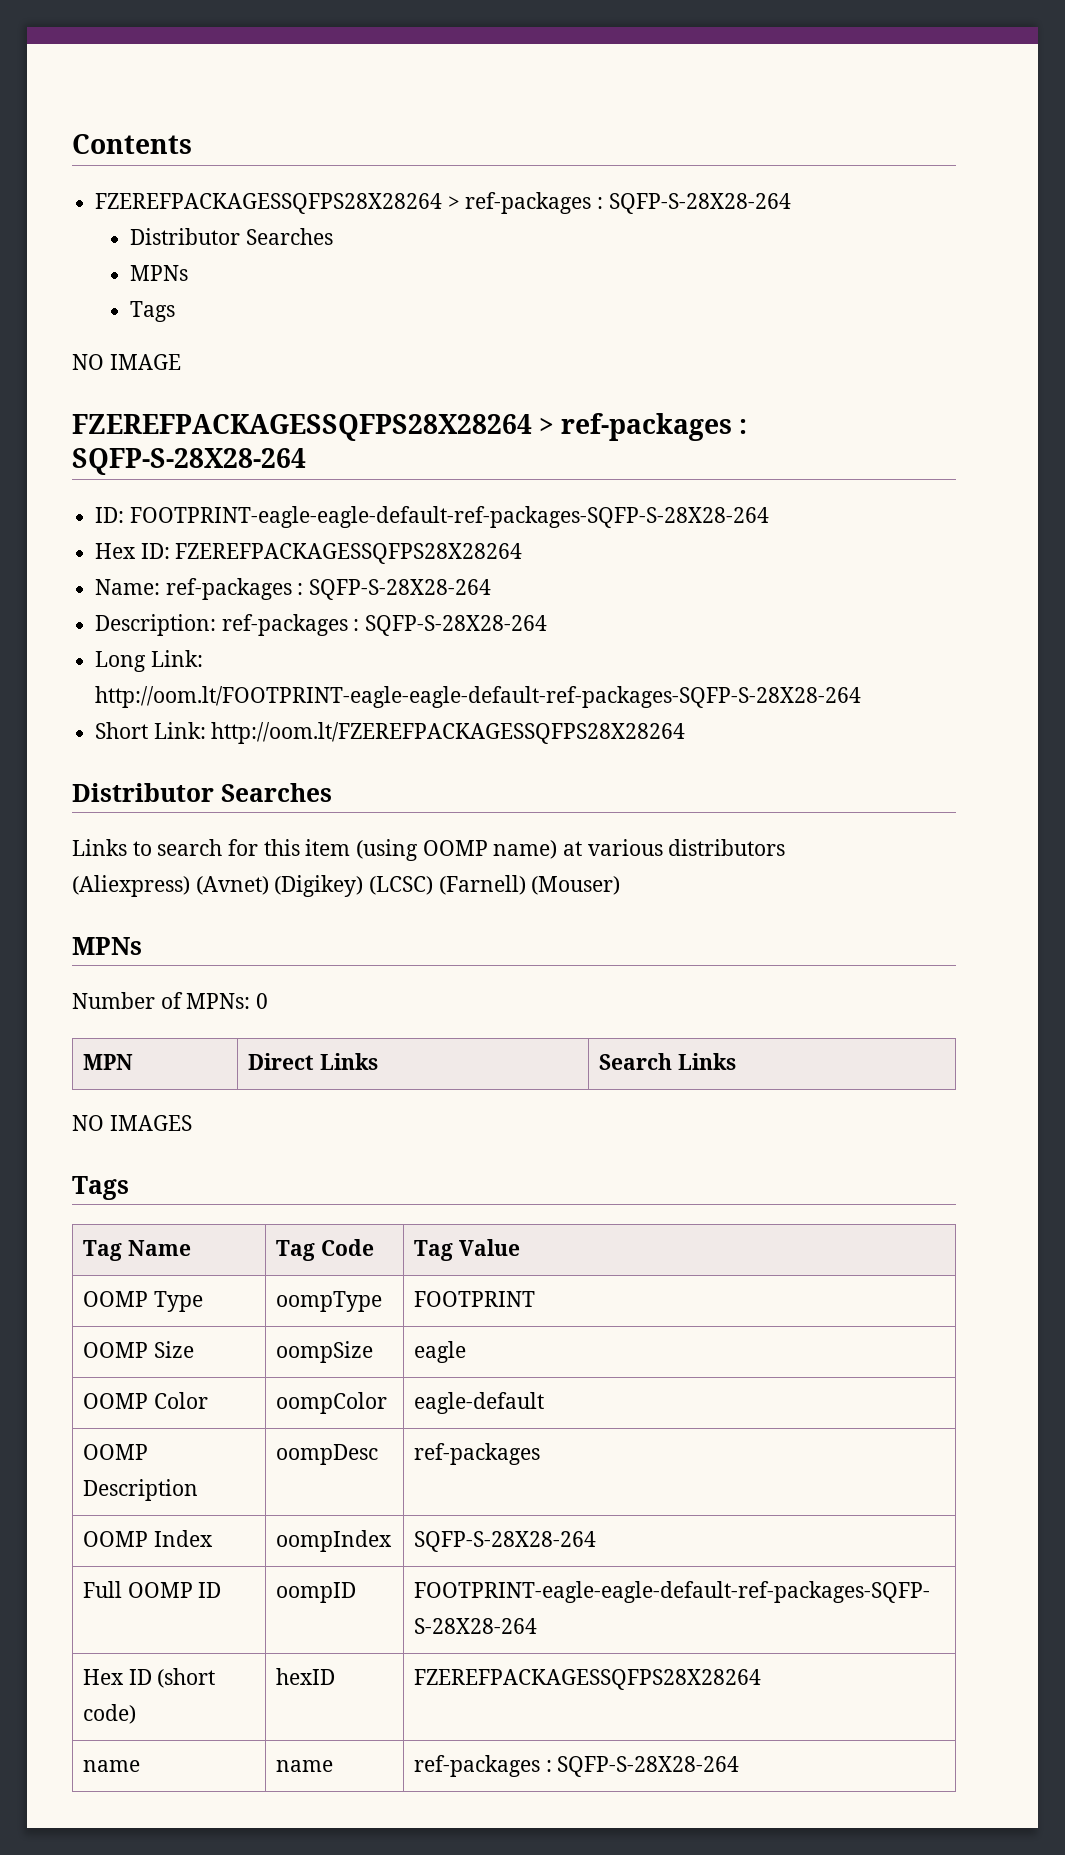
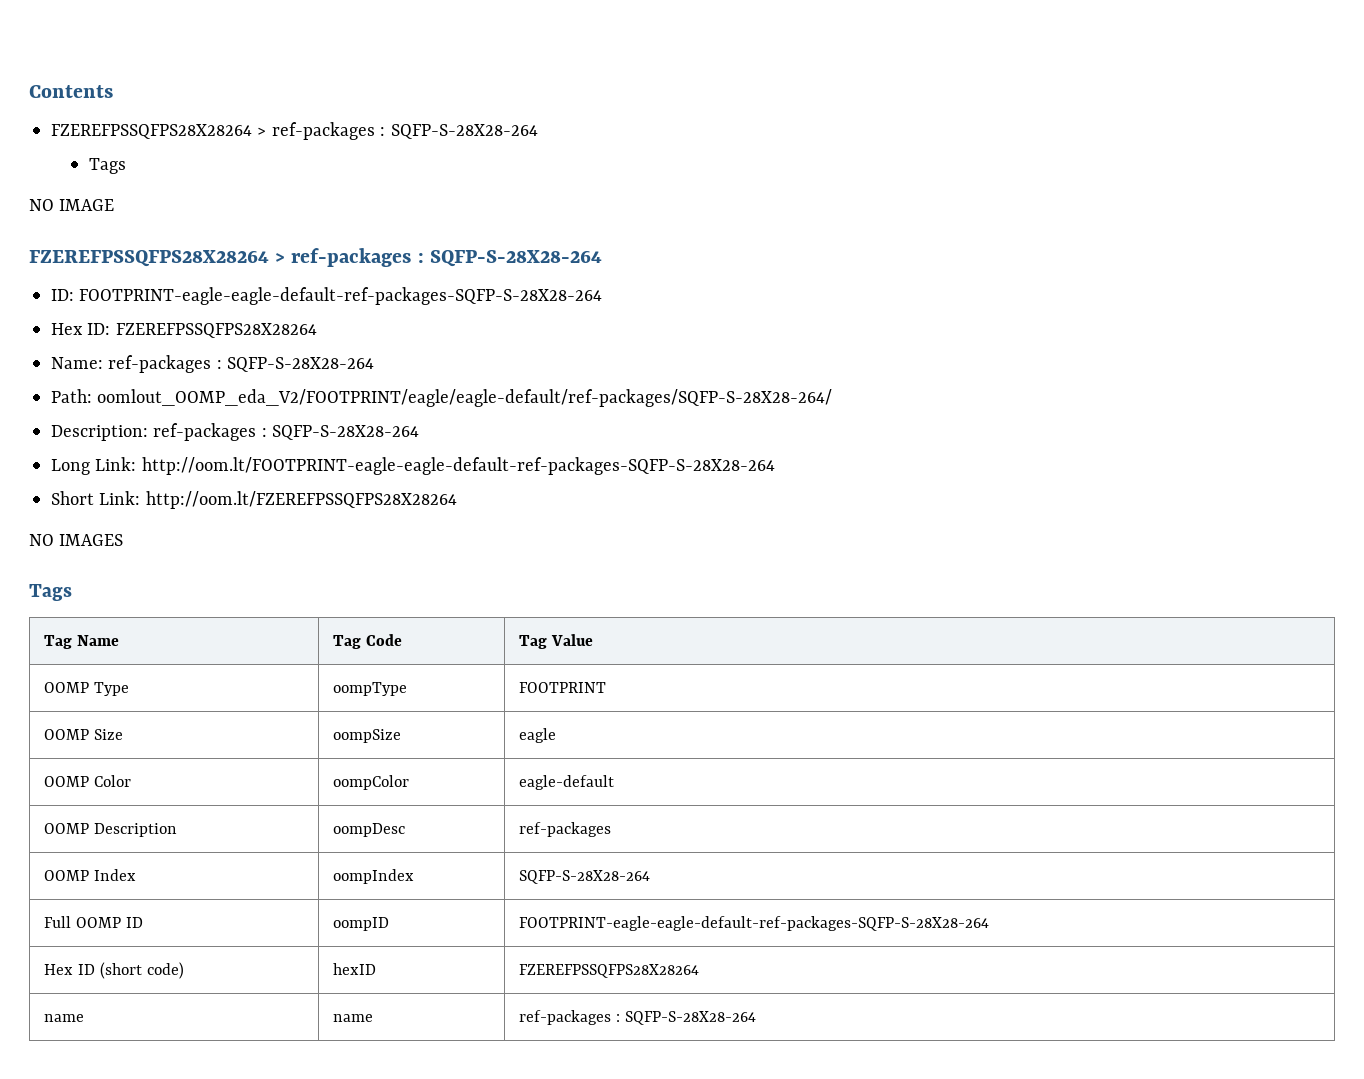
[95,192,791,214] [129,228,333,245] [129,265,188,281] FZEREFPACKAGESSQFPS28X28264 > ref-packages : SQFP-S-28X28-264 // Distributor Searches // MPNs -> [51,122,538,140] FZEREFPSSQFPS28X28264 > ref-packages : SQFP-S-28X28-264
[72,414,532,441] FZEREFPACKAGESSQFPS28X28264 -> [29,250,269,267] FZEREFPSSQFPS28X28264
[175,543,523,564] FZEREFPACKAGESSQFPS28X28264 -> [115,323,317,338] FZEREFPSSQFPS28X28264
(492, 589) none -> [51,389,833,407] // Path: oomlout_OOMP_eda_V2/FOOTPRINT/eagle/eagle-default/ref-packages/SQFP-S-28X28-264/
[211,722,686,744] [72,783,332,802] [72,839,786,861] [72,875,621,897] [72,937,142,955] [72,992,269,1009] [83,1054,134,1070] [248,1053,378,1070] [599,1053,736,1070] http://oom.lt/FZEREFPACKAGESSQFPS28X28264 // Distributor Searches // Links to search for this item (using OOMP name) at various distributors // (Aliexpress) (Avnet) (Digikey) (LCSC) (Farnell) (Mouser) // MPNs // Number of MPNs: 0 // MPN | Direct Links | Search Links -> [145,491,457,509] http://oom.lt/FZEREFPSSQFPS28X28264
[414,1669,762,1690] FZEREFPACKAGESSQFPS28X28264 -> [518,964,699,978] FZEREFPSSQFPS28X28264

